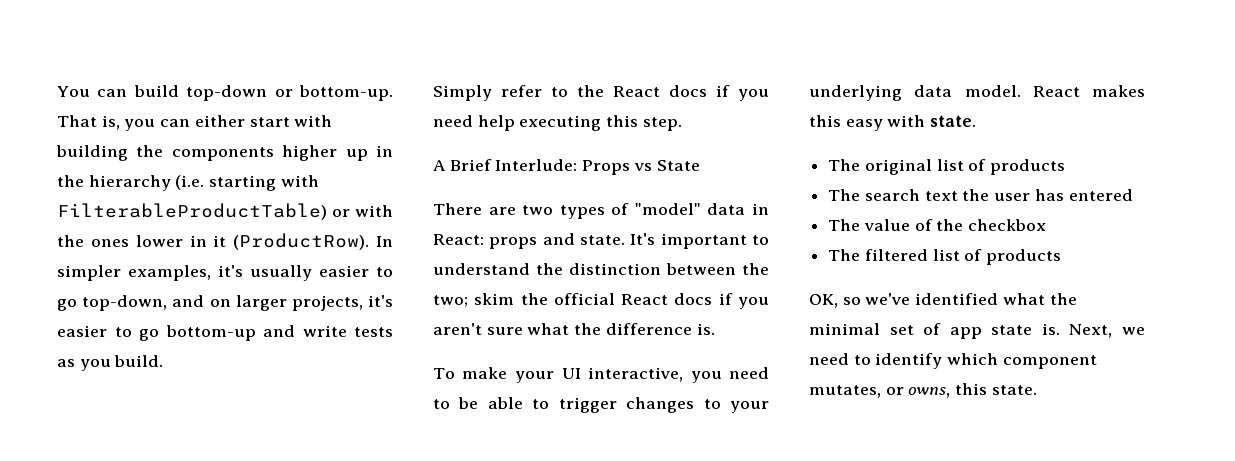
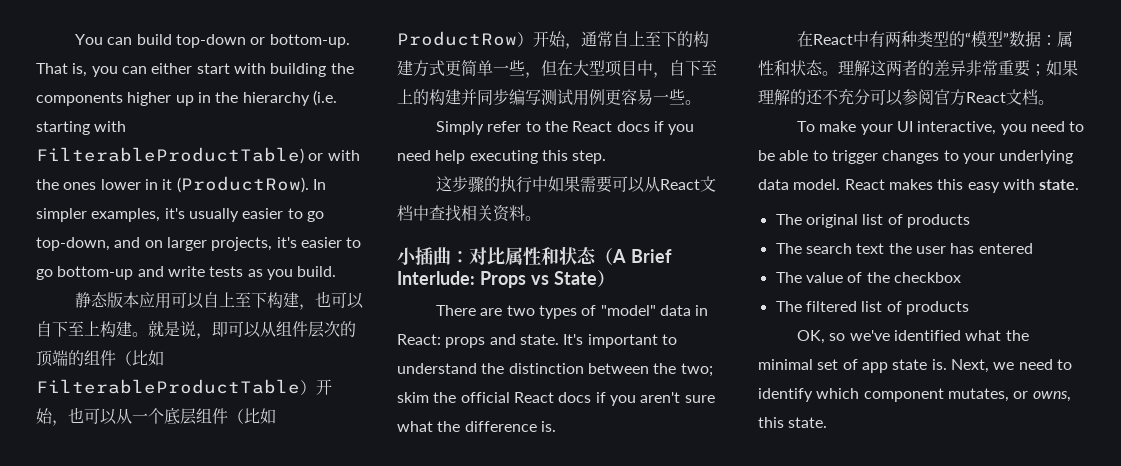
(164, 361) none -> [74,291,364,310] [36,321,356,339] [36,350,164,367] [36,379,332,395] [36,407,276,426] [397,31,709,49] [397,60,717,78] [397,89,701,106] // 静态版本应用可以自上至下构建，也可以自下至上构建。就是说，即可以从组件层次的顶端的组件（比如FilterableProductTable）开始，也可以从一个底层组件（比如ProductRow）开始，通常自上至下的构建方式更简单一些，但在大型项目中，自下至上的构建并同步编写测试用例更容易一些。
(682, 124) none -> [435,176,716,193] [397,205,541,222] [397,246,613,266] 这步骤的执行中如果需要可以从React文档中查找相关资料。 // 小插曲：对比属性和状态（
(700, 165) none -> [596,269,615,287] ）
(715, 329) none -> [796,30,1073,47] [758,60,1078,77] [758,89,1054,106] // 在React中有两种类型的“模型”数据：属性和状态。理解这两者的差异非常重要；如果理解的还不充分可以参阅官方React文档。

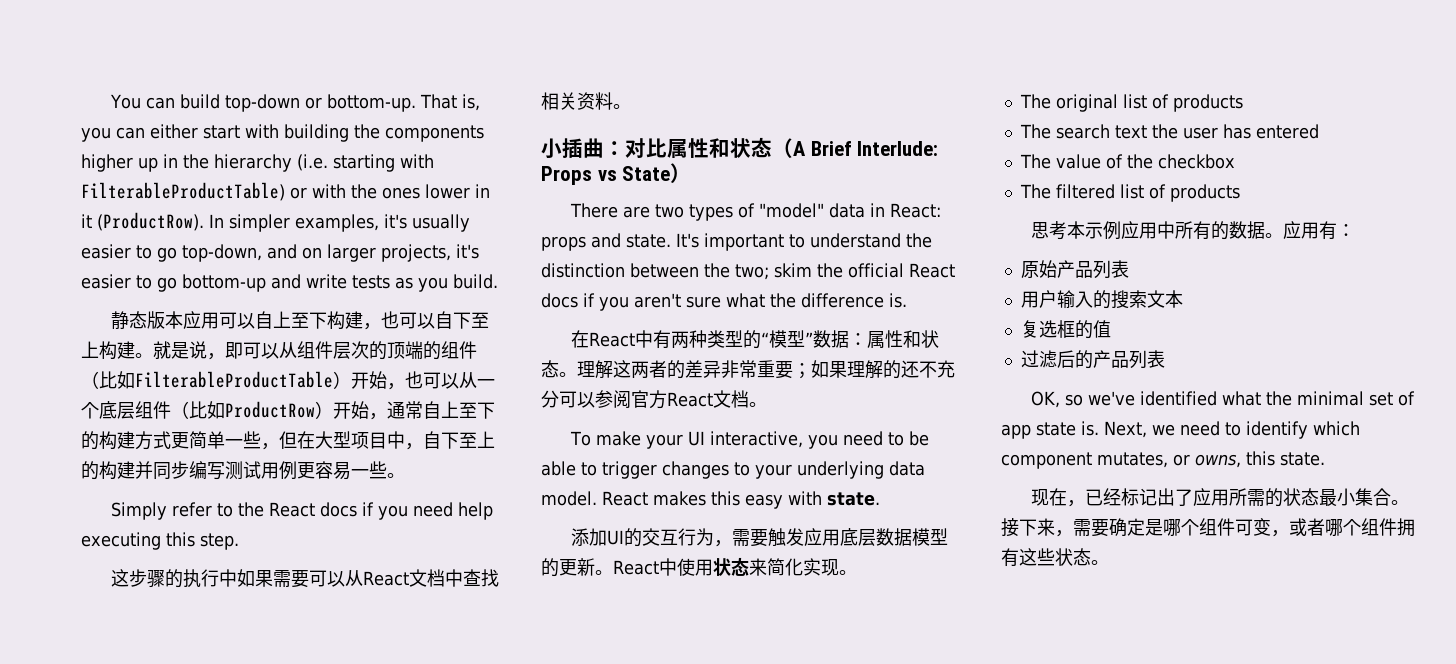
(1080, 184) none -> [570,528,948,547] [541,557,857,577] // 添加UI的交互行为，需要触发应用底层数据模型的更新。React中使用状态来简化实现。
(969, 308) none -> [1030,221,1355,240] [1020,260,1129,279] [1020,290,1183,309] [1020,320,1111,339] [1020,350,1165,369] // 思考本示例应用中所有的数据。应用有： // 原始产品列表 // 用户输入的搜索文本 // 复选框的值 // 过滤后的产品列表
(828, 422) none -> [1030,488,1409,507] [1001,518,1415,537] [1001,548,1109,567] // 现在，已经标记出了应用所需的状态最小集合。接下来，需要确定是哪个组件可变，或者哪个组件拥有这些状态。

